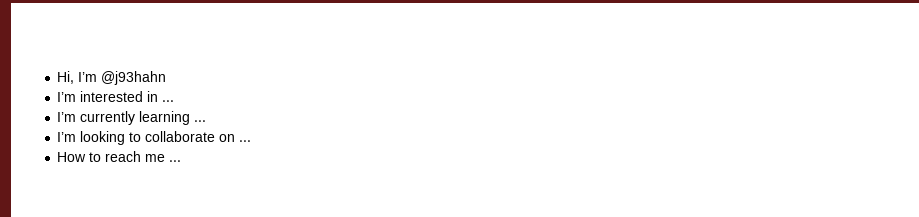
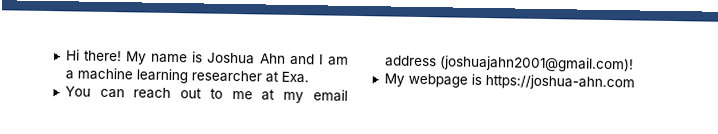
[57,71,167,85] [57,91,175,102] [57,111,207,125] [57,131,252,145] [57,151,182,162] Hi, I’m @j93hahn // I’m interested in ... // I’m currently learning ... // I’m looking to collaborate on ... // How to reach me ... -> [65,49,349,66] [64,67,309,84] [64,86,349,104] [384,55,634,73] [383,73,635,91] Hi there! My name is Joshua Ahn and I am a machine learning researcher at Exa. // You can reach out to me at my email address (joshuajahn2001@gmail.com)! // My webpage is https://joshua-ahn.com

